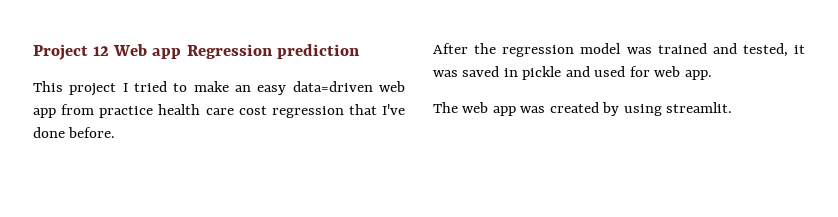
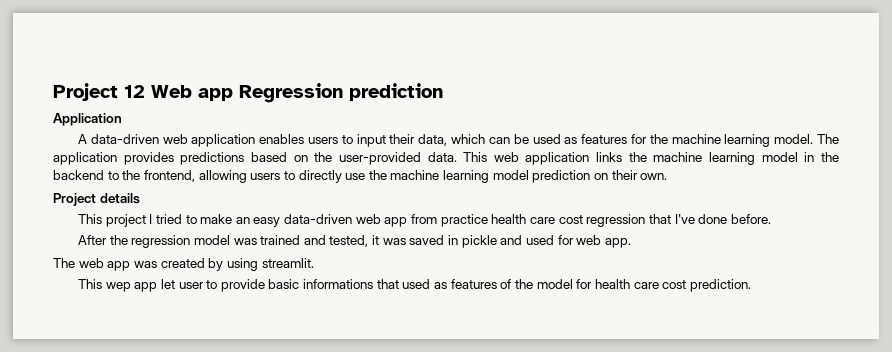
(360, 51) none -> [53,113,122,126] [77,134,839,147] [53,152,839,165] [53,170,668,183] [53,193,140,206] // Application // A data-driven web application enables users to input their data, which can be used as features for the machine learning model. The application provides predictions based on the user-provided data. This web application links the machine learning model in the backend to the frontend, allowing users to directly use the machine learning model prediction on their own. // Project details
[292,81,373,92] data=driven -> [284,214,353,224] data-driven
(733, 107) none -> [77,279,751,292] // This wep app let user to provide basic informations that used as features of the model for health care cost prediction.

